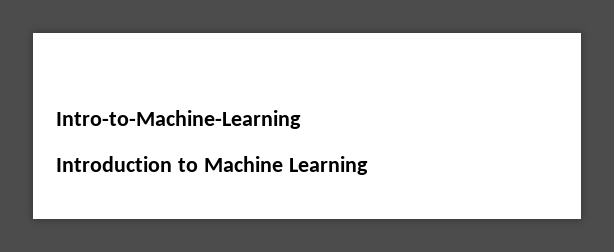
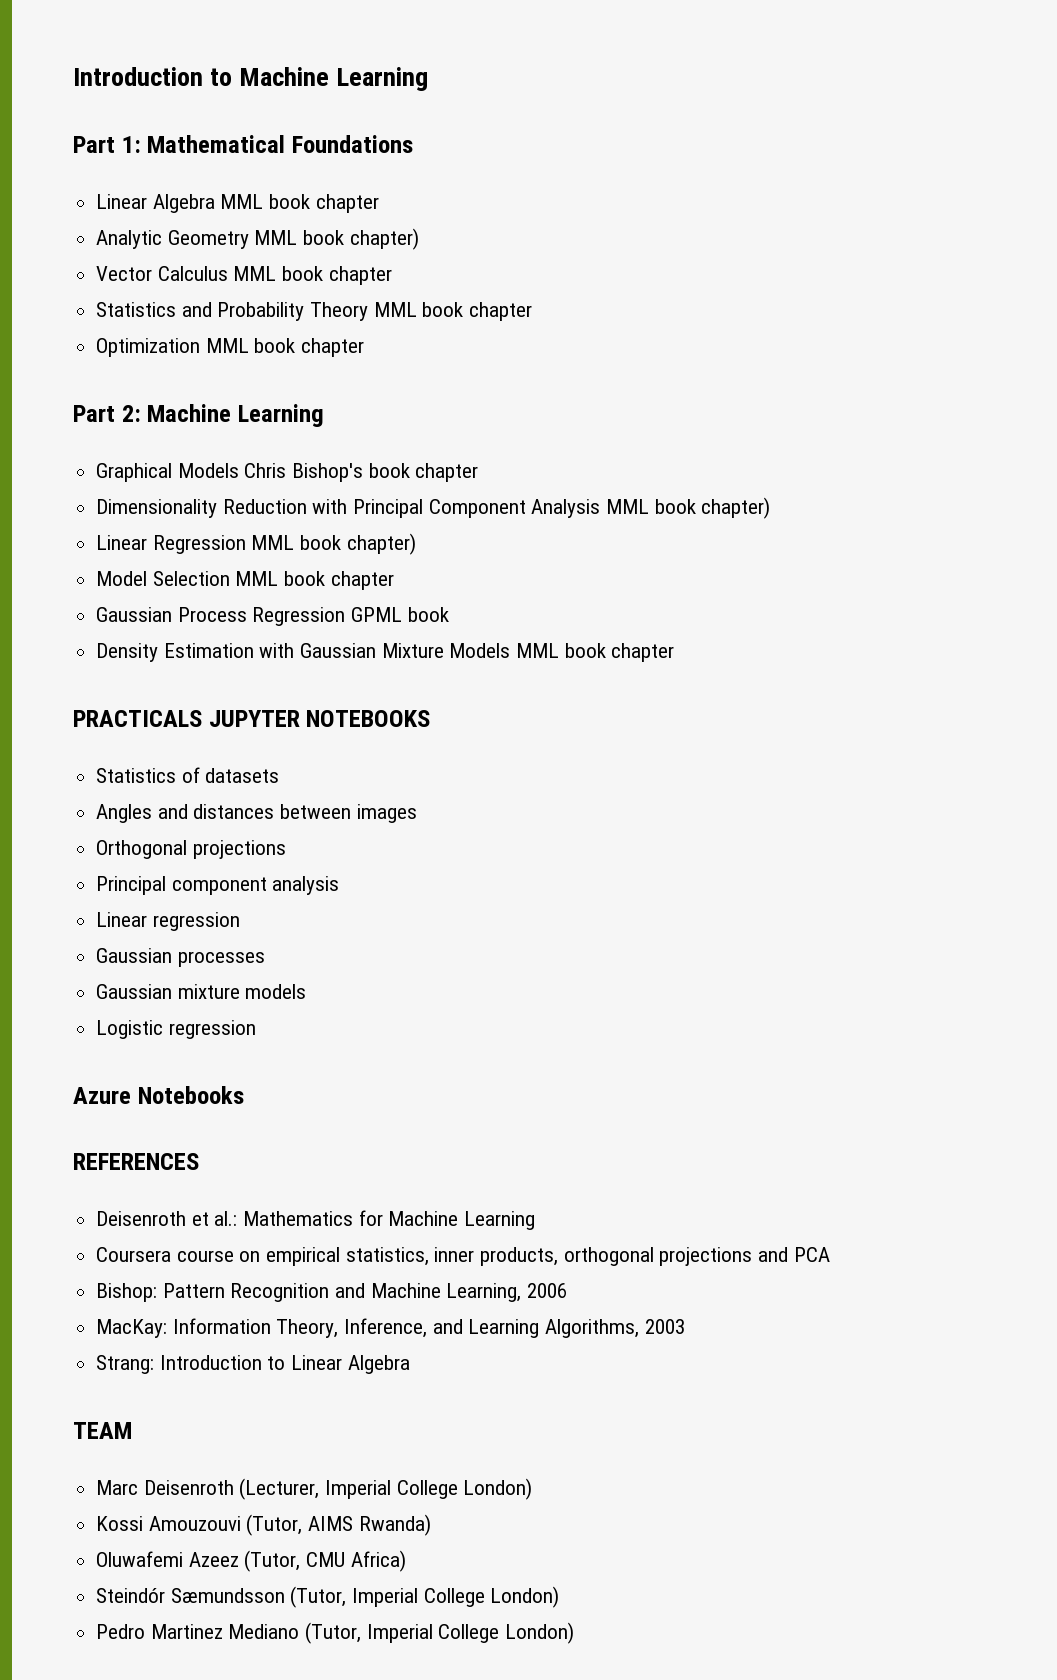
[56,110,301,129] Intro-to-Machine-Learning // -> (73, 76) none
(368, 165) none -> [73,135,413,153] [96,194,379,213] [96,228,419,250] [96,266,392,285] [96,302,533,321] [96,338,365,357] [73,404,324,427] [96,463,479,482] [96,497,771,519] [96,533,416,555] [96,571,394,590] [96,607,449,626] [96,643,675,662] [73,710,431,727] [96,767,280,783] [96,804,417,823] [96,840,286,859] [96,876,340,895] [96,912,240,931] [96,948,265,967] [96,984,307,999] [96,1020,256,1039] [73,1086,244,1104] [73,1153,199,1170] [96,1210,536,1230] [96,1247,830,1266] [96,1283,568,1302] [96,1318,685,1338] [96,1355,410,1374] [73,1422,132,1439] [96,1478,533,1500] [96,1514,431,1536] [96,1550,406,1572] [96,1586,560,1608] [96,1622,575,1644] // Part 1: Mathematical Foundations // Linear Algebra MML book chapter // Analytic Geometry MML book chapter) // Vector Calculus MML book chapter // Statistics and Probability Theory MML book chapter // Optimization MML book chapter // Part 2: Machine Learning // Graphical Models Chris Bishop's book chapter // Dimensionality Reduction with Principal Component Analysis MML book chapter) // Linear Regression MML book chapter) // Model Selection MML book chapter // Gaussian Process Regression GPML book // Density Estimation with Gaussian Mixture Models MML book chapter // PRACTICALS JUPYTER NOTEBOOKS // Statistics of datasets // Angles and distances between images // Orthogonal projections // Principal component analysis // Linear regression // Gaussian processes // Gaussian mixture models // Logistic regression // Azure Notebooks // REFERENCES // Deisenroth et al.: Mathematics for Machine Learning // Coursera course on empirical statistics, inner products, orthogonal projections and PCA // Bishop: Pattern Recognition and Machine Learning, 2006 // MacKay: Information Theory, Inference, and Learning Algorithms, 2003 // Strang: Introduction to Linear Algebra // TEAM // Marc Deisenroth (Lecturer, Imperial College London) // Kossi Amouzouvi (Tutor, AIMS Rwanda) // Oluwafemi Azeez (Tutor, CMU Africa) // Steindór Sæmundsson (Tutor, Imperial College London) // Pedro Martinez Mediano (Tutor, Imperial College London)

